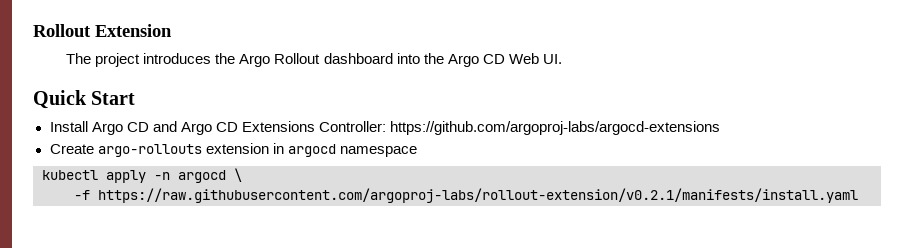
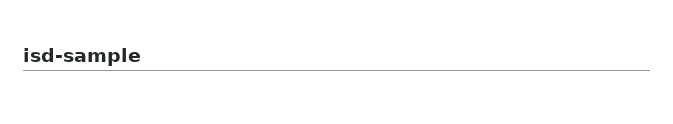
[33,24,172,37] [66,53,562,67] [33,90,136,109] [49,121,720,135] [49,143,417,157] [42,168,242,183] [74,188,858,203] Rollout Extension // The project introduces the Argo Rollout dashboard into the Argo CD Web UI. // Quick Start // Install Argo CD and Argo CD Extensions Controller: https://github.com/argoproj-labs/argocd-extensions // Create argo-rollouts extension in argocd namespace // kubectl apply -n argocd \ // -f https://raw.githubusercontent.com/argoproj-labs/rollout-extension/v0.2.1/manifests/install.yaml -> [23,48,141,66] isd-sample

